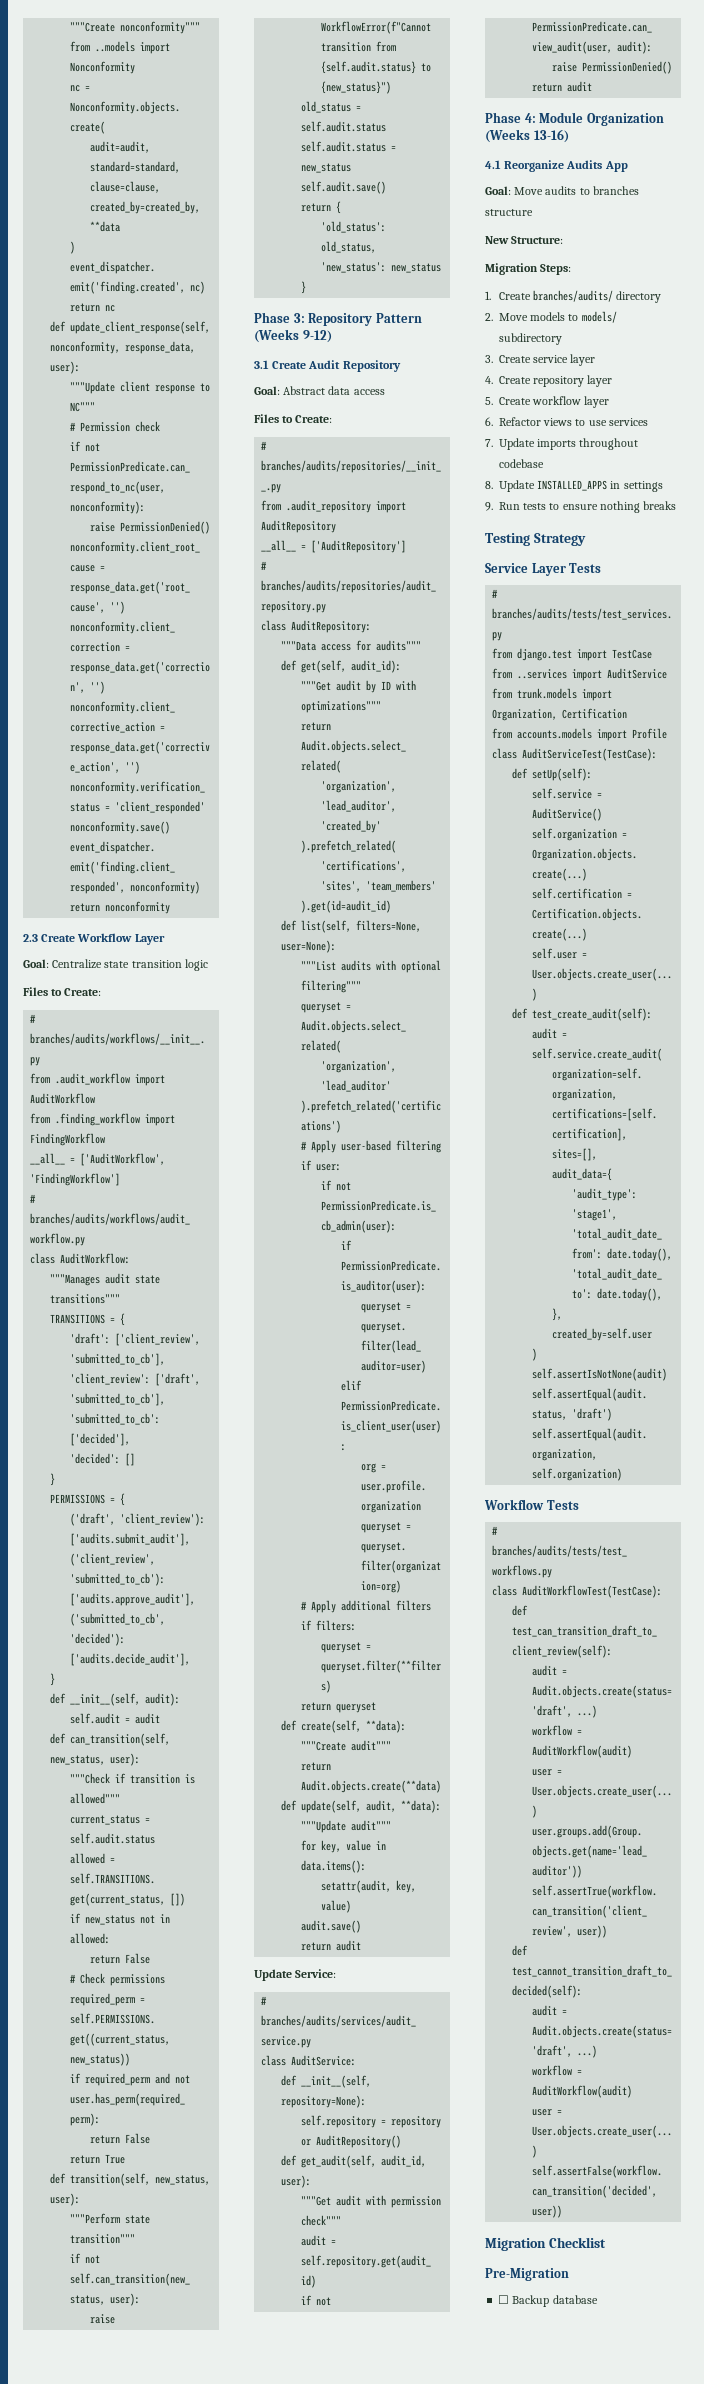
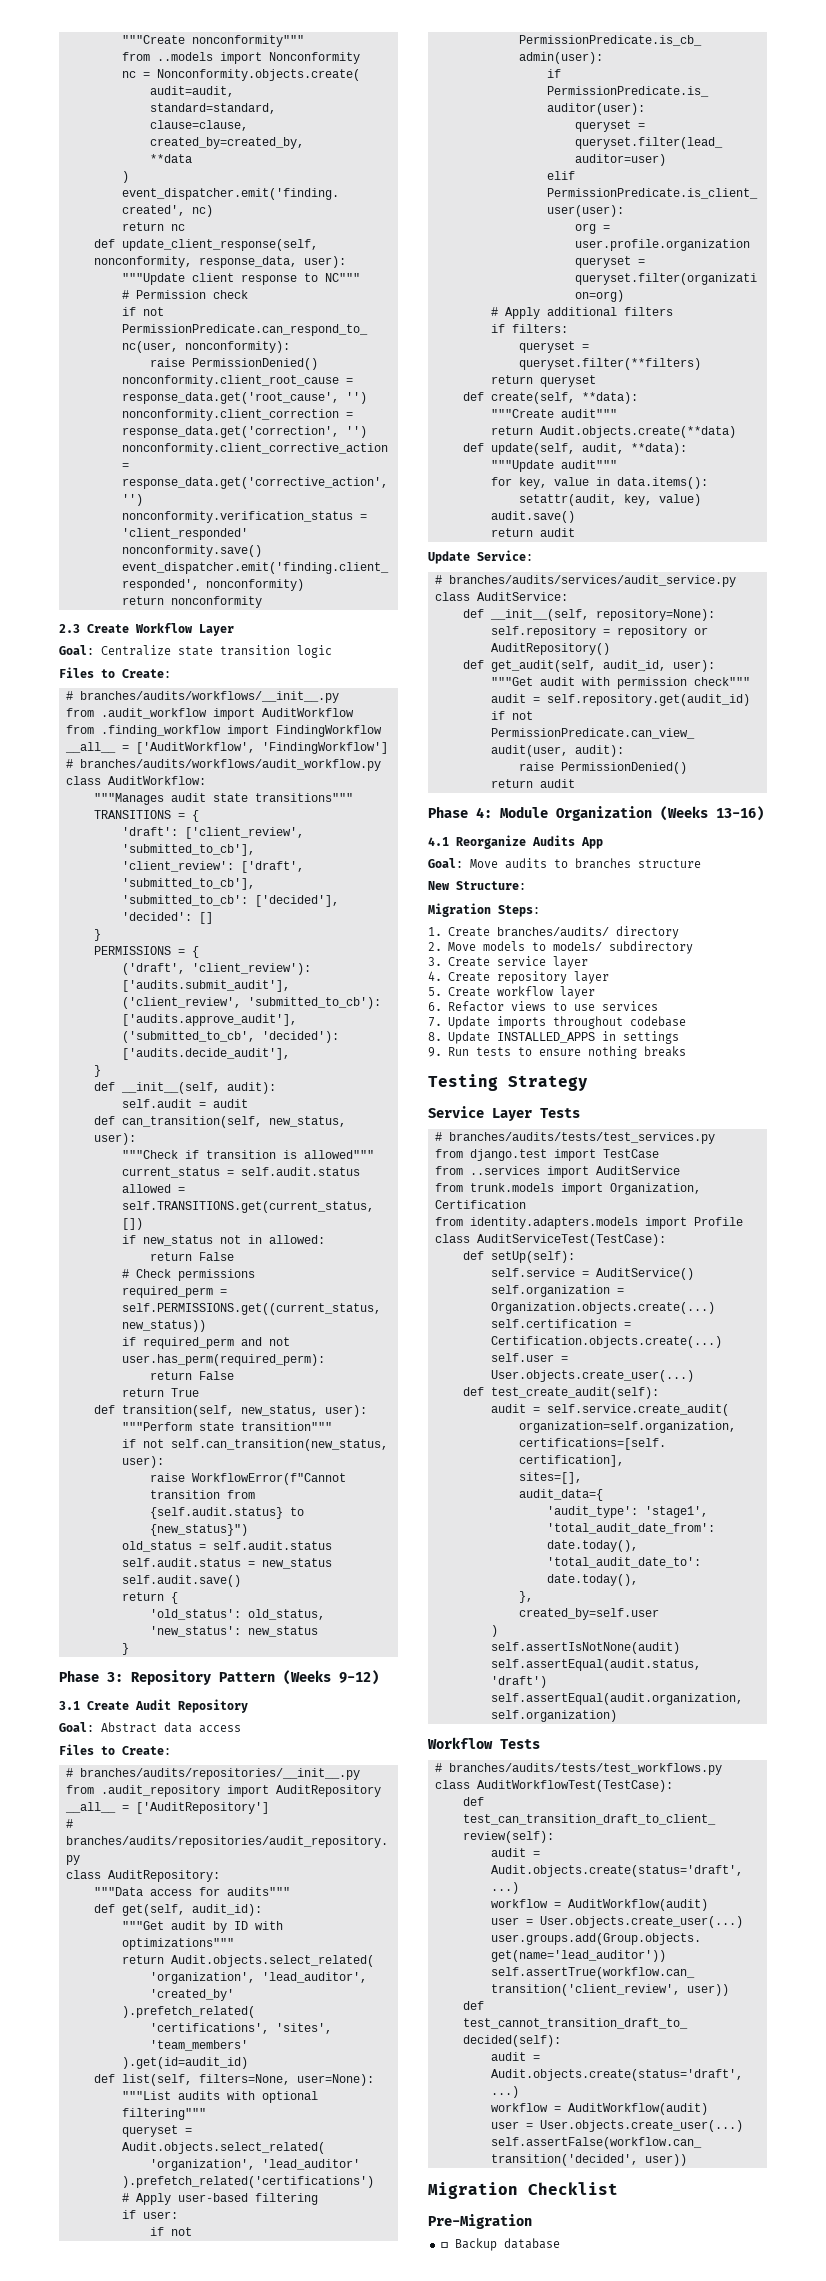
[517,728,593,739] accounts.models -> [469,1217,638,1229] identity.adapters.models

